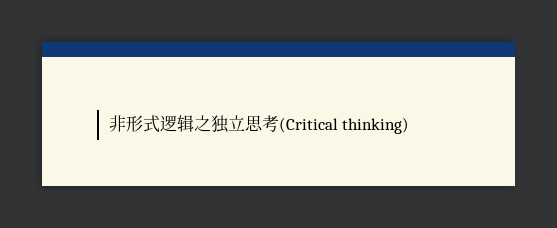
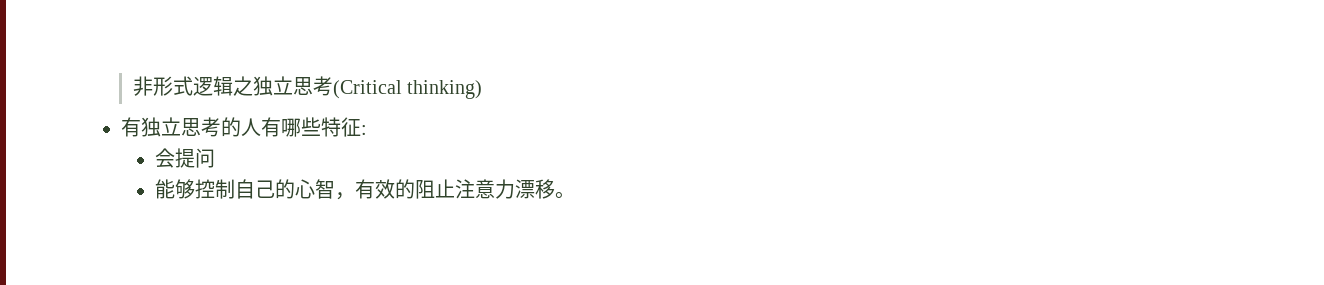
(410, 125) none -> [121,117,367,137] [154,148,215,168] [154,179,575,200] // 有独立思考的人有哪些特征: // 会提问 // 能够控制自己的心智，有效的阻止注意力漂移。

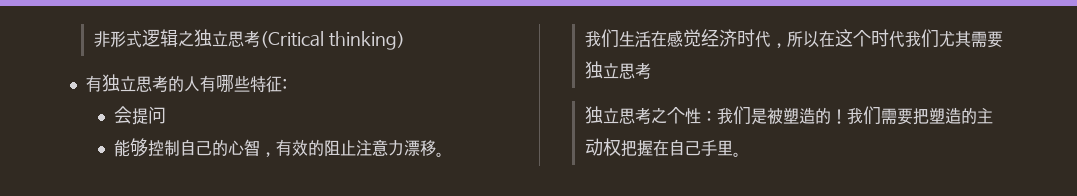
(575, 195) none -> [585,29,1004,48] [585,61,652,79] [585,106,994,125] [585,138,742,157] // 我们生活在感觉经济时代，所以在这个时代我们尤其需要独立思考 // 独立思考之个性：我们是被塑造的！我们需要把塑造的主动权把握在自己手里。

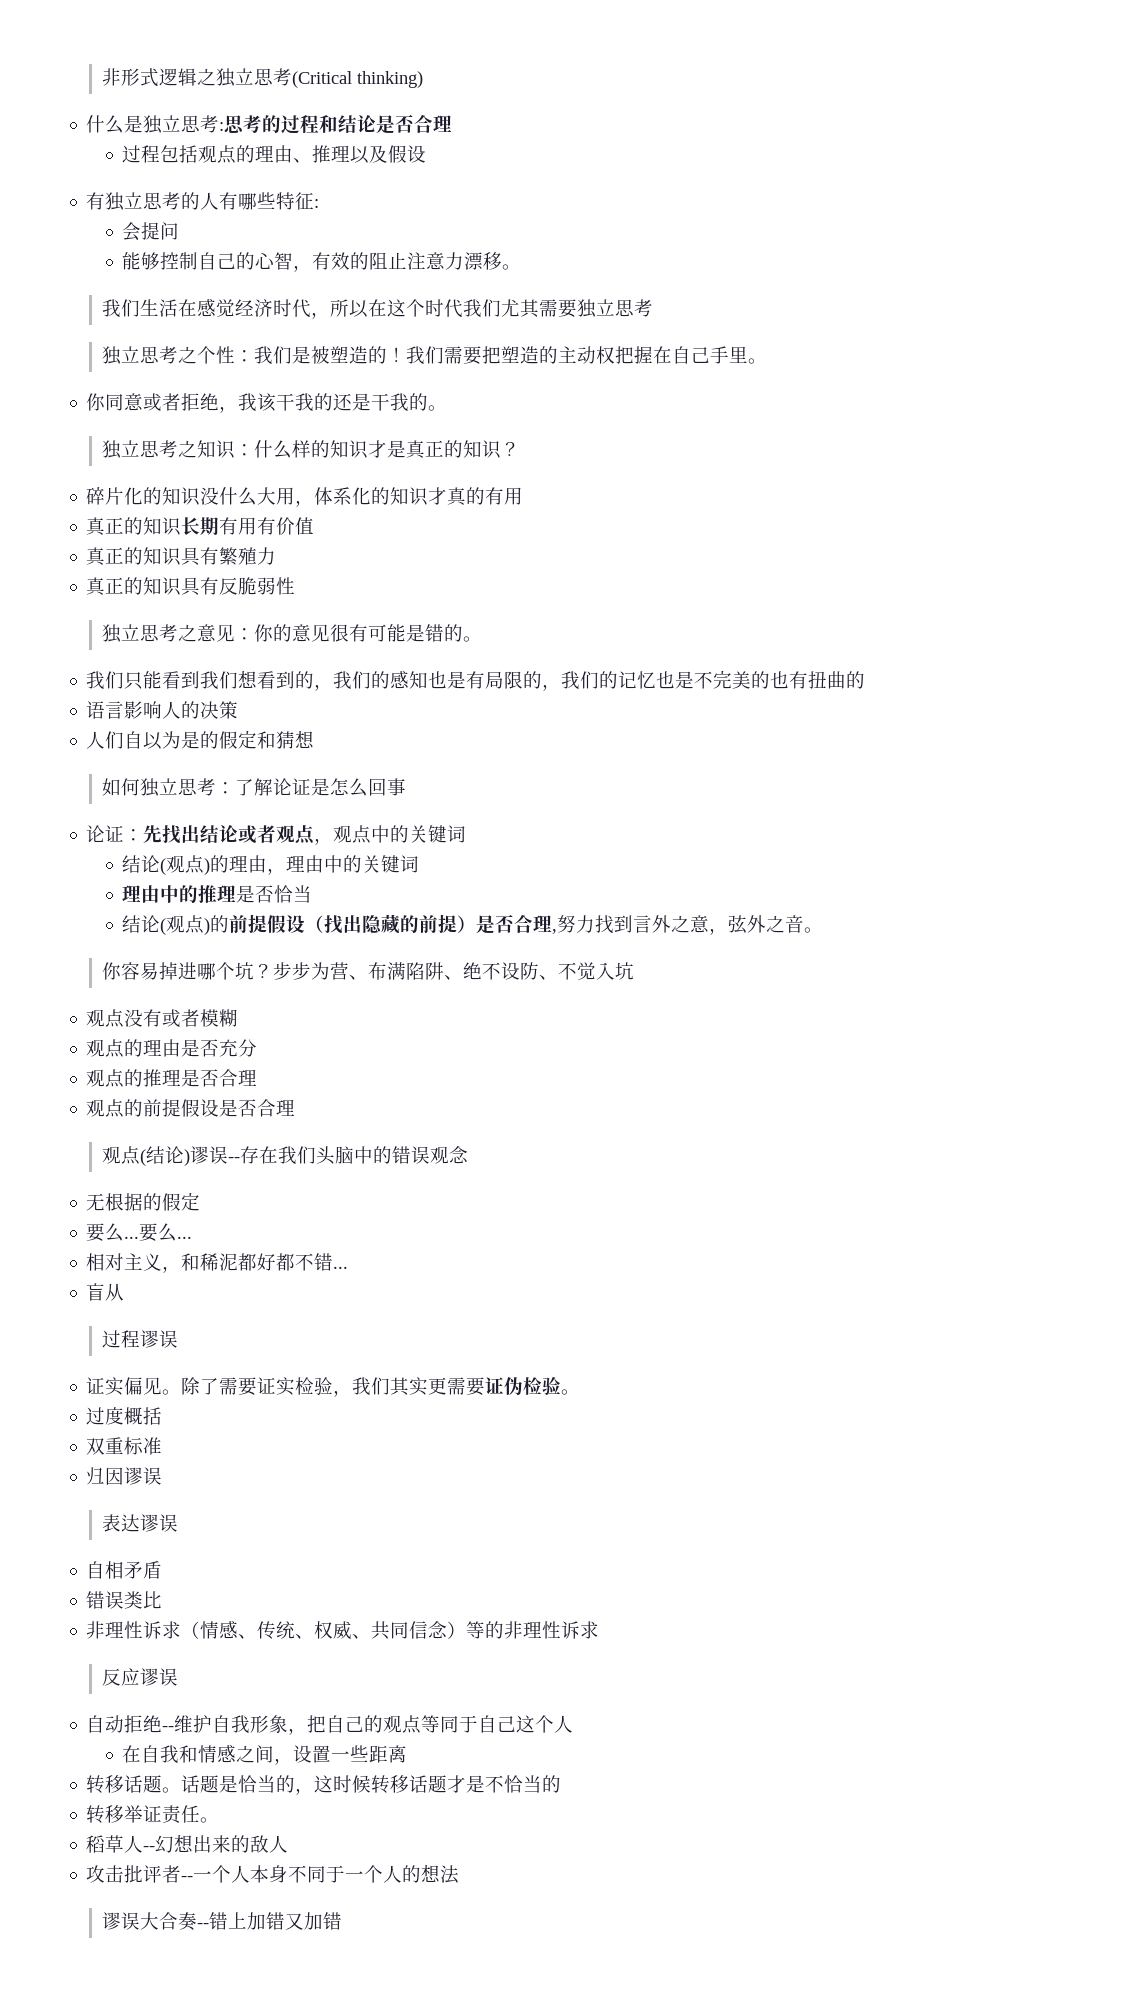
(405, 40) none -> [86,114,453,134] [122,145,427,164] // 什么是独立思考:思考的过程和结论是否合理 // 过程包括观点的理由、推理以及假设
(742, 154) none -> [86,393,448,413] [101,440,520,459] [86,487,524,507] [86,517,315,536] [86,547,277,566] [86,577,296,596] [101,624,482,643] [86,670,866,691] [86,701,239,719] [86,730,315,750] [101,778,406,797] [86,825,467,845] [122,855,420,875] [122,885,313,903] [122,914,824,935] [101,962,634,980] [86,1009,239,1028] [86,1039,258,1058] [86,1069,258,1088] [86,1099,296,1118] [101,1146,468,1166] [86,1192,201,1211] [86,1223,193,1242] [86,1253,349,1273] [86,1283,125,1301] [101,1330,178,1348] [86,1377,581,1397] [86,1407,163,1425] [86,1437,163,1455] [86,1467,163,1485] [101,1514,178,1532] [86,1561,163,1579] [86,1591,163,1609] [86,1621,600,1640] [101,1668,178,1686] [86,1715,574,1735] [122,1745,408,1765] [86,1775,562,1795] [86,1805,220,1824] [86,1834,289,1853] [86,1864,460,1884] [101,1912,342,1931] // 你同意或者拒绝，我该干我的还是干我的。 // 独立思考之知识：什么样的知识才是真正的知识？ // 碎片化的知识没什么大用，体系化的知识才真的有用 // 真正的知识长期有用有价值 // 真正的知识具有繁殖力 // 真正的知识具有反脆弱性 // 独立思考之意见：你的意见很有可能是错的。 // 我们只能看到我们想看到的，我们的感知也是有局限的，我们的记忆也是不完美的也有扭曲的 // 语言影响人的决策 // 人们自以为是的假定和猜想 // 如何独立思考：了解论证是怎么回事 // 论证：先找出结论或者观点，观点中的关键词 // 结论(观点)的理由，理由中的关键词 // 理由中的推理是否恰当 // 结论(观点)的前提假设（找出隐藏的前提）是否合理,努力找到言外之意，弦外之音。 // 你容易掉进哪个坑？步步为营、布满陷阱、绝不设防、不觉入坑 // 观点没有或者模糊 // 观点的理由是否充分 // 观点的推理是否合理 // 观点的前提假设是否合理 // 观点(结论)谬误--存在我们头脑中的错误观念 // 无根据的假定 // 要么...要么... // 相对主义，和稀泥都好都不错... // 盲从 // 过程谬误 // 证实偏见。除了需要证实检验，我们其实更需要证伪检验。 // 过度概括 // 双重标准 // 归因谬误 // 表达谬误 // 自相矛盾 // 错误类比 // 非理性诉求（情感、传统、权威、共同信念）等的非理性诉求 // 反应谬误 // 自动拒绝--维护自我形象，把自己的观点等同于自己这个人 // 在自我和情感之间，设置一些距离 // 转移话题。话题是恰当的，这时候转移话题才是不恰当的 // 转移举证责任。 // 稻草人--幻想出来的敌人 // 攻击批评者--一个人本身不同于一个人的想法 // 谬误大合奏--错上加错又加错

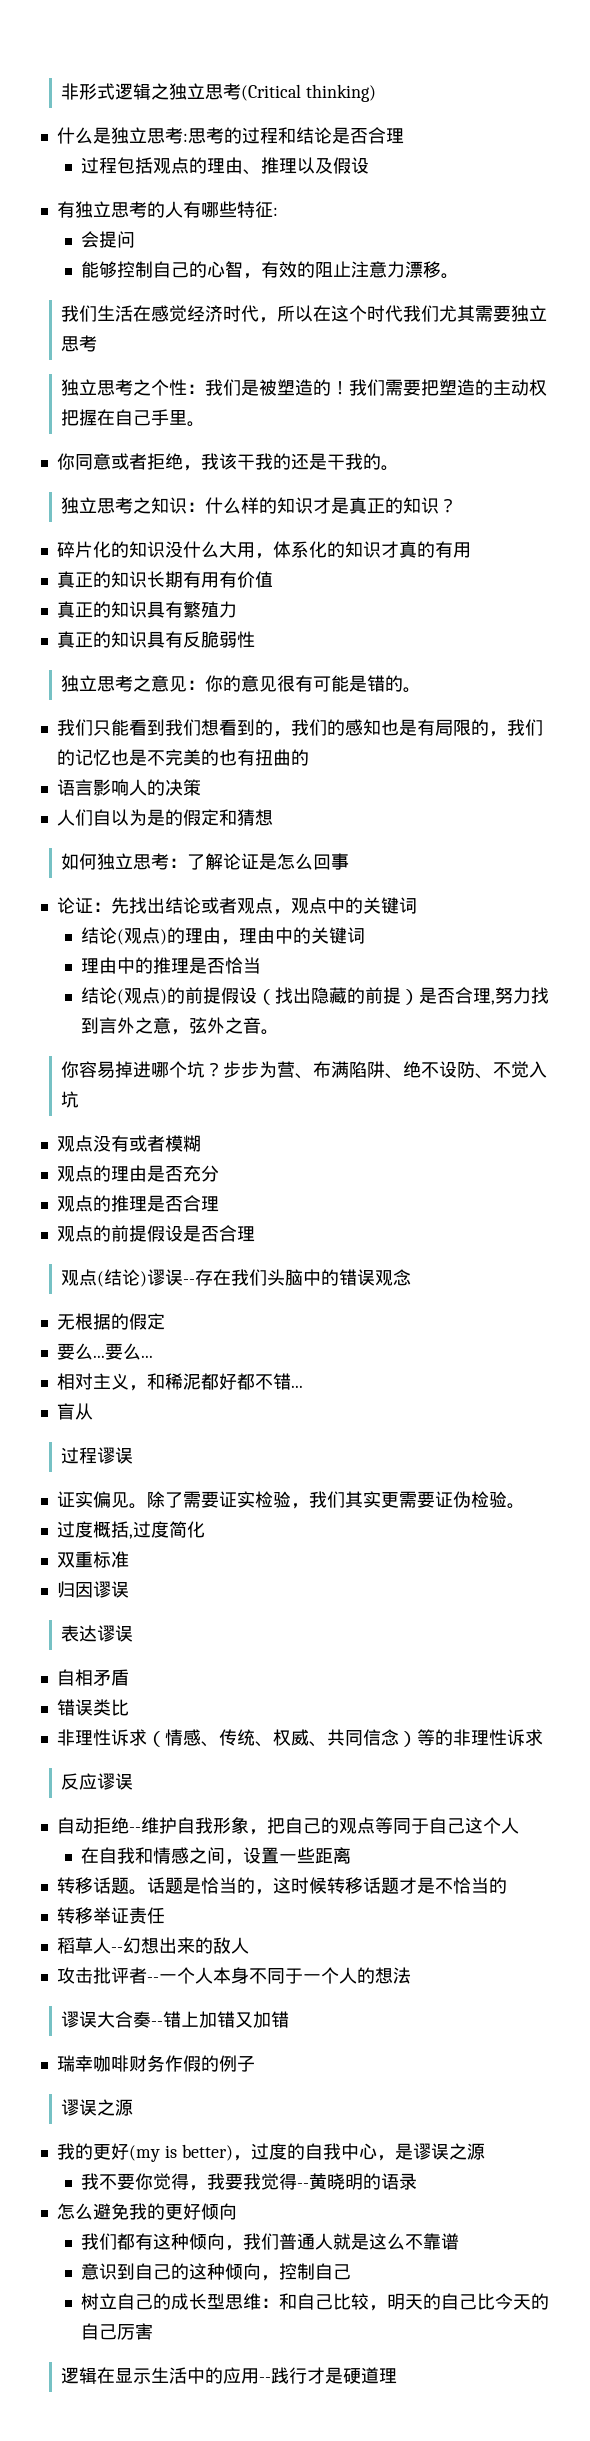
(163, 1416) none -> [128,1521,205,1539] ,过度简化
[200,1817,220,1823] 。 -> (165, 1915) none
(342, 1921) none -> [56,2055,255,2072] [61,2099,134,2116] [56,2143,485,2162] [81,2173,418,2191] [56,2203,237,2220] [81,2233,460,2251] [81,2263,352,2281] [81,2293,550,2311] [81,2323,154,2340] [61,2367,398,2384] // 瑞幸咖啡财务作假的例子 // 谬误之源 // 我的更好(my is better)，过度的自我中心，是谬误之源 // 我不要你觉得，我要我觉得--黄晓明的语录 // 怎么避免我的更好倾向 // 我们都有这种倾向，我们普通人就是这么不靠谱 // 意识到自己的这种倾向，控制自己 // 树立自己的成长型思维：和自己比较，明天的自己比今天的自己厉害 // 逻辑在显示生活中的应用--践行才是硬道理

